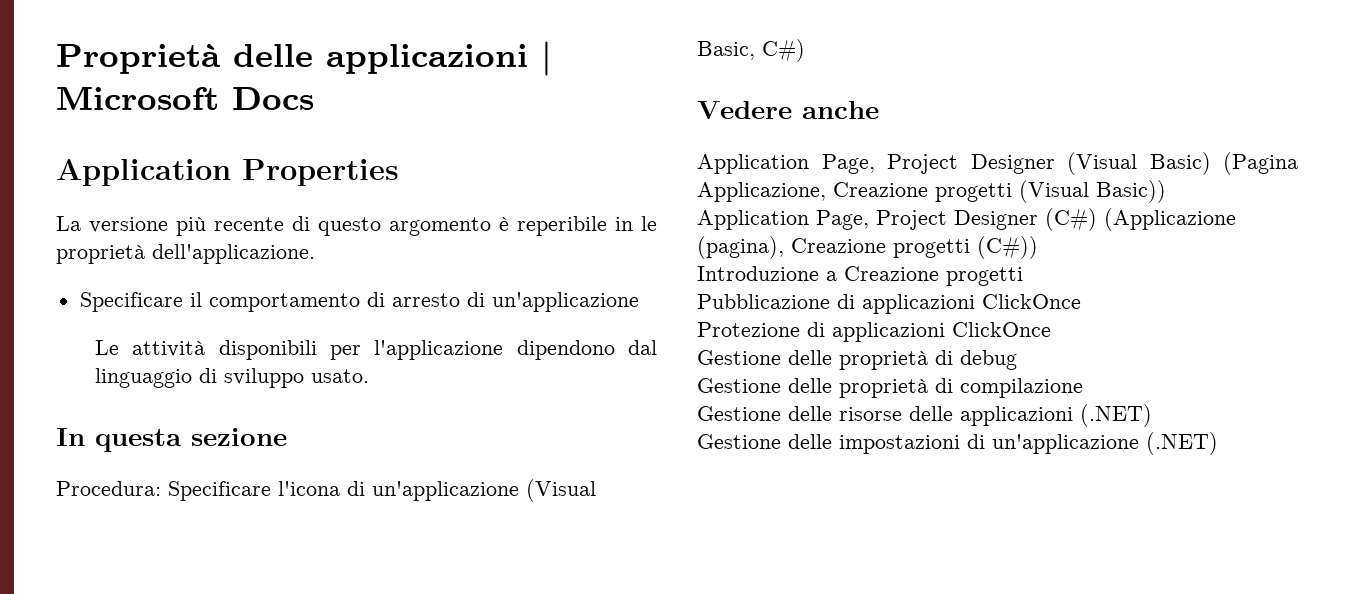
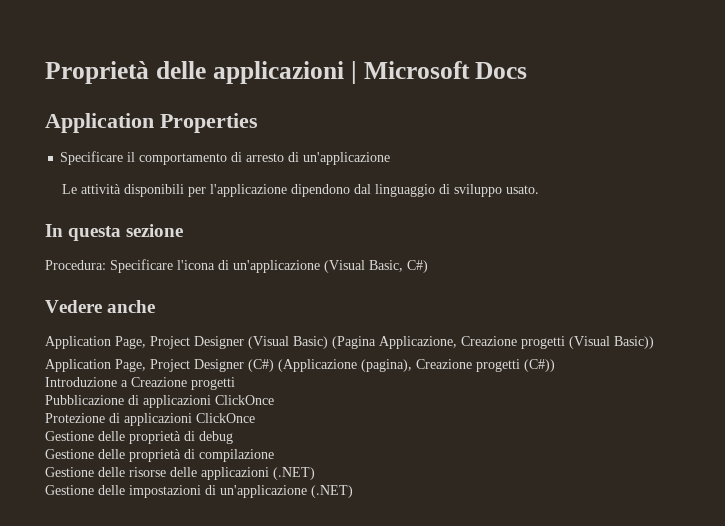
[56,216,657,236] [56,244,315,264] // La versione più recente di questo argomento è reperibile in le proprietà dell'applicazione. -> (258, 123) none

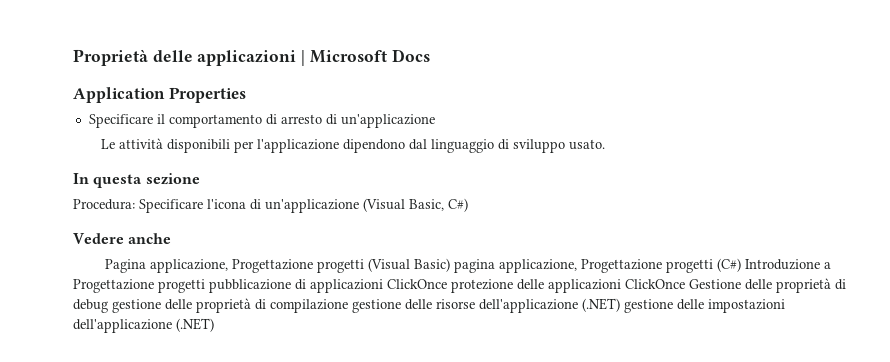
[45,336,654,349] [45,359,555,372] Application Page, Project Designer (Visual Basic) (Pagina Applicazione, Creazione progetti (Visual Basic)) // Application Page, Project Designer (C#) (Applicazione (pagina), Creazione progetti (C#)) // -> [105,258,742,273] Pagina applicazione, Progettazione progetti (Visual Basic) pagina applicazione, Progettazione progetti (C#)
[131,377,235,390] [45,395,274,408] [45,413,255,426] Creazione progetti // Pubblicazione di applicazioni ClickOnce // Protezione di applicazioni ClickOnce // -> [73,279,685,293] Progettazione progetti pubblicazione di applicazioni ClickOnce protezione delle applicazioni ClickOnce
[45,449,94,459] // Gestione -> [112,299,161,313] gestione
[45,467,94,477] // Gestione -> [352,299,401,313] gestione
[170,467,315,480] [45,485,94,495] delle applicazioni (.NET) // Gestione -> [479,298,673,313] dell'applicazione (.NET) gestione
[205,485,307,498] di un'applicazione -> [73,319,172,333] dell'applicazione

